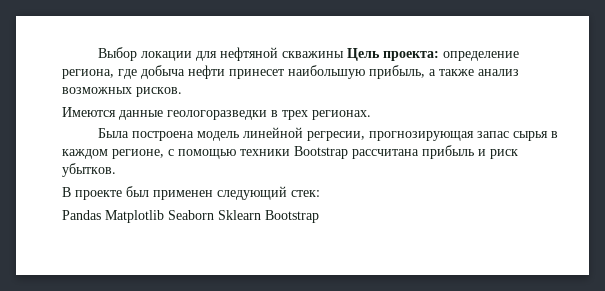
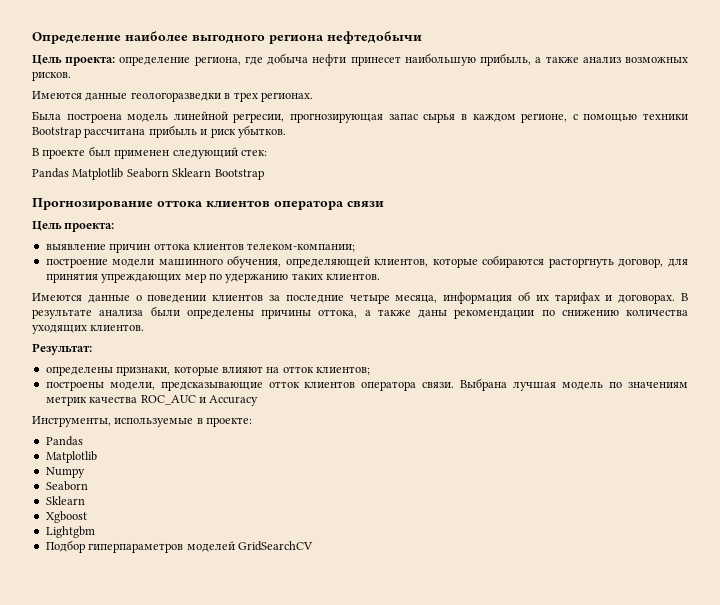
[98,47,345,61] Выбор локации для нефтяной скважины -> [32,31,422,44] Определение наиболее выгодного региона нефтедобычи //
(319, 216) none -> [32,198,384,210] [32,221,115,232] [45,243,356,253] [45,255,688,268] [45,273,380,283] [32,291,688,304] [32,306,688,319] [32,324,145,334] [32,343,92,355] [45,366,370,376] [45,378,688,391] [45,395,259,406] [32,416,253,427] [45,436,83,446] [45,451,97,463] [45,467,85,478] [45,481,88,491] [45,496,85,505] [45,511,87,523] [45,526,95,538] [45,540,313,553] // Прогнозирование оттока клиентов оператора связи // Цель проекта: // выявление причин оттока клиентов телеком-компании; // построение модели машинного обучения, определяющей клиентов, которые собираются расторгнуть договор, для принятия упреждающих мер по удержанию таких клиентов. // Имеются данные о поведении клиентов за последние четыре месяца, информация об их тарифах и договорах. В результате анализа были определены причины оттока, а также даны рекомендации по снижению количества уходящих клиентов. // Результат: // определены признаки, которые влияют на отток клиентов; // построены модели, предсказывающие отток клиентов оператора связи. Выбрана лучшая модель по значениям метрик качества ROC_AUC и Accuracy // Инструменты, используемые в проекте: // Pandas // Matplotlib // Numpy // Seaborn // Sklearn // Xgboost // Lightgbm // Подбор гиперпараметров моделей GridSearchCV

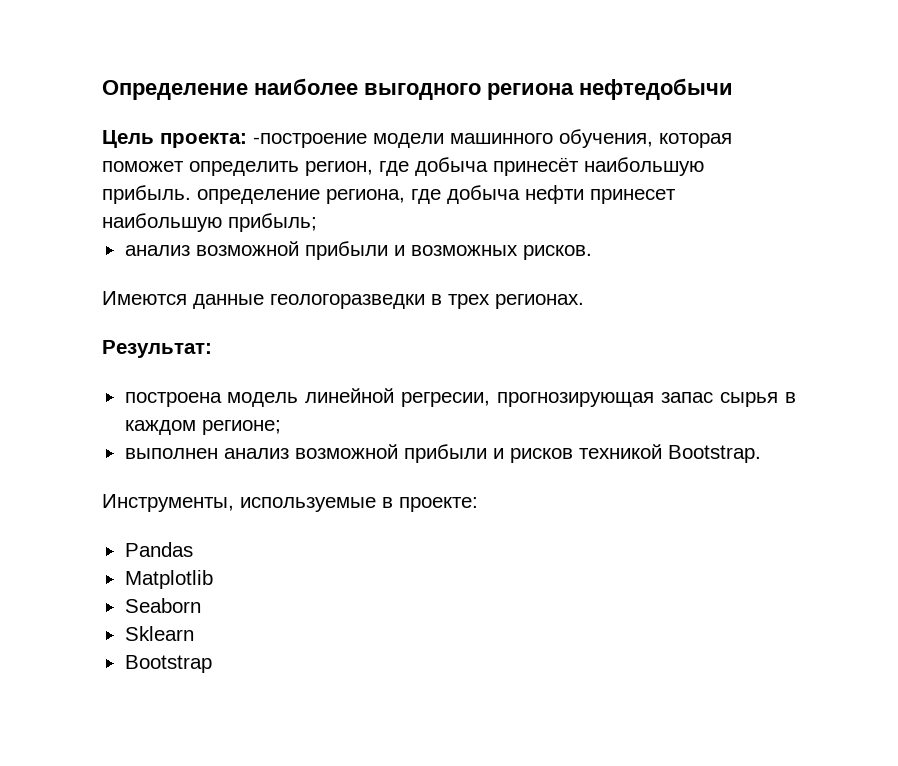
(116, 61) none -> [253,129,732,148] [102,157,704,176] [102,185,191,204] -построение модели машинного обучения, которая поможет определить регион, где добыча принесёт наибольшую прибыль.
[480,53,621,66] прибыль, а также анализ -> [228,213,317,232] [124,241,405,260] прибыль; // анализ возможной прибыли и
[32,111,61,120] Была -> [102,340,212,358] Результат: //
[521,113,689,123] [32,125,286,138] [32,146,267,159] [32,168,264,180] [32,198,384,210] [32,221,115,232] [45,243,356,253] [45,255,688,268] [45,273,380,283] [32,291,688,304] [32,306,688,319] [32,324,145,334] [32,343,92,355] [45,366,370,376] [45,378,688,391] [45,395,259,406] регионе, с помощью техники Bootstrap рассчитана прибыль и риск убытков. // В проекте был применен следующий стек: // Pandas Matplotlib Seaborn Sklearn Bootstrap // Прогнозирование оттока клиентов оператора связи // Цель проекта: // выявление причин оттока клиентов телеком-компании; // построение модели машинного обучения, определяющей клиентов, которые собираются расторгнуть договор, для принятия упреждающих мер по удержанию таких клиентов. // Имеются данные о поведении клиентов за последние четыре месяца, информация об их тарифах и договорах. В результате анализа были определены причины оттока, а также даны рекомендации по снижению количества уходящих клиентов. // Результат: // определены признаки, которые влияют на отток клиентов; // построены модели, предсказывающие отток клиентов оператора связи. Выбрана лучшая модель по значениям метрик качества ROC_AUC и Accuracy -> [201,420,281,435] [124,444,761,463] регионе; // выполнен анализ возможной прибыли и рисков техникой Bootstrap.
[45,467,85,478] // Numpy -> (213, 579) none
[45,511,87,523] [45,526,95,538] [45,540,313,553] Xgboost // Lightgbm // Подбор гиперпараметров моделей GridSearchCV -> [124,655,212,673] Bootstrap

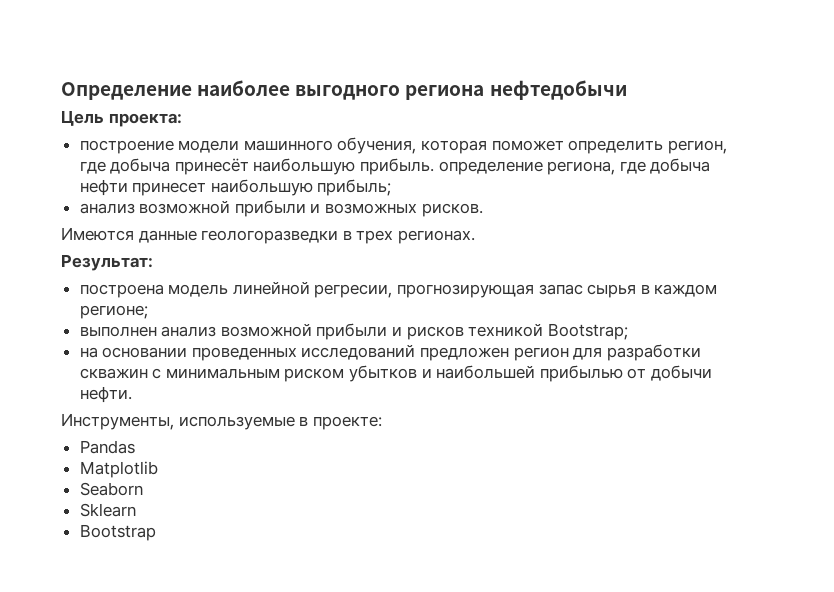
[253,133,367,148] -построение -> [79,140,174,154] // построение
[667,445,761,463] Bootstrap. -> [547,323,628,340] [79,344,701,361] [79,365,713,382] [79,386,132,403] Bootstrap; // на основании проведенных исследований предложен регион для разработки скважин с минимальным риском убытков и наибольшей прибылью от добычи нефти.

